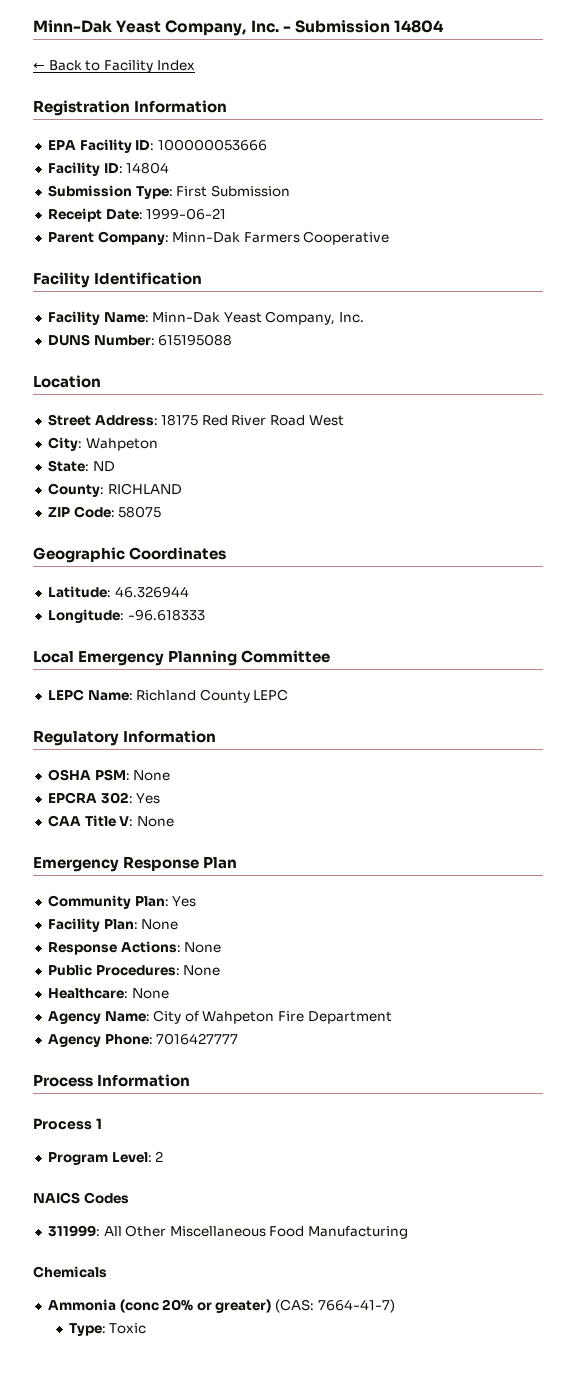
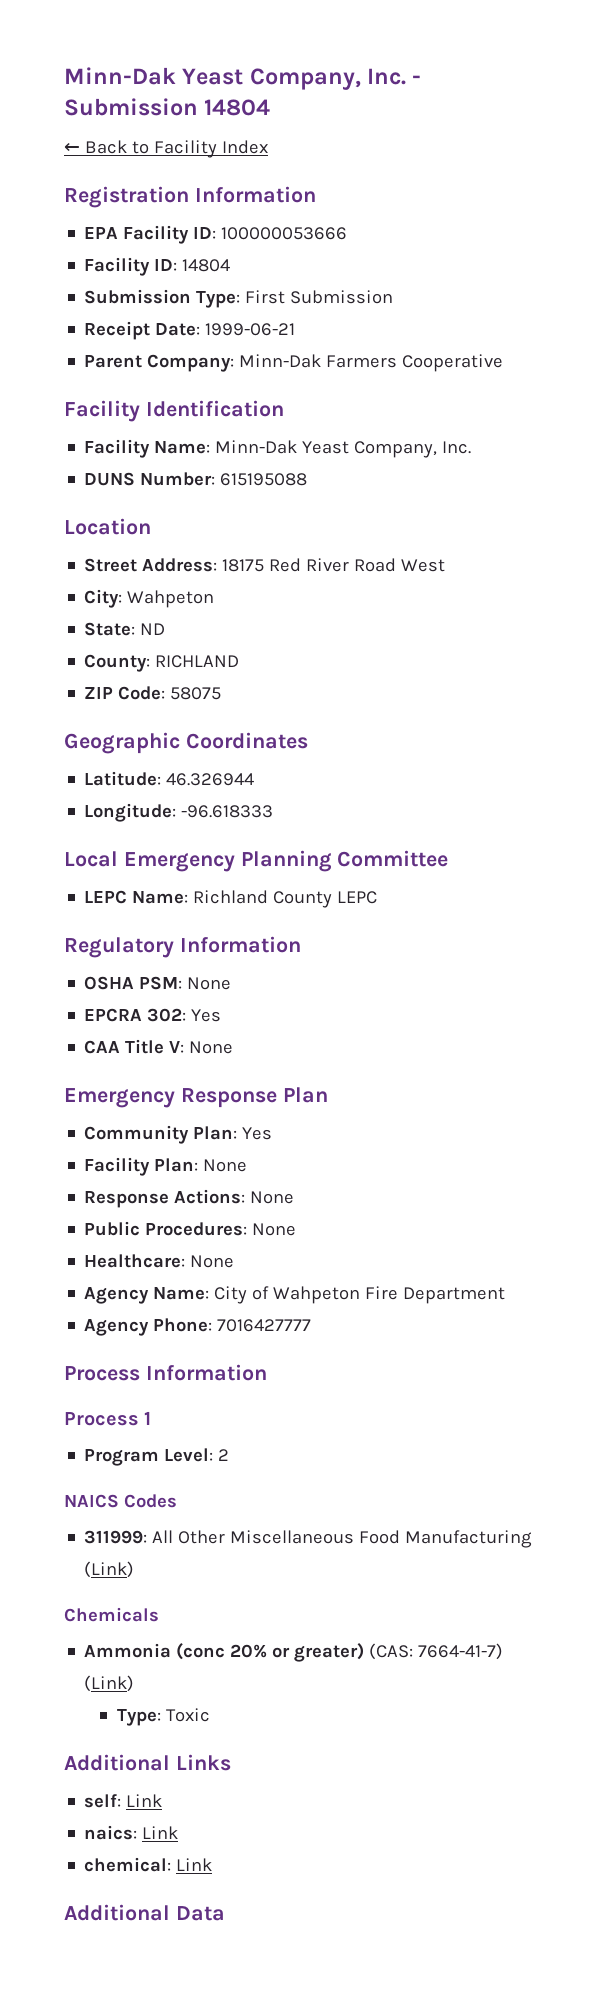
(409, 1232) none -> [84,1561,135,1578] (Link)
(395, 1306) none -> [84,1675,135,1692] (Link)
(147, 1328) none -> [64,1754,231,1771] [84,1794,163,1808] [84,1825,179,1840] [84,1857,213,1872] [64,1904,225,1921] // Additional Links // self: Link // naics: Link // chemical: Link // Additional Data

